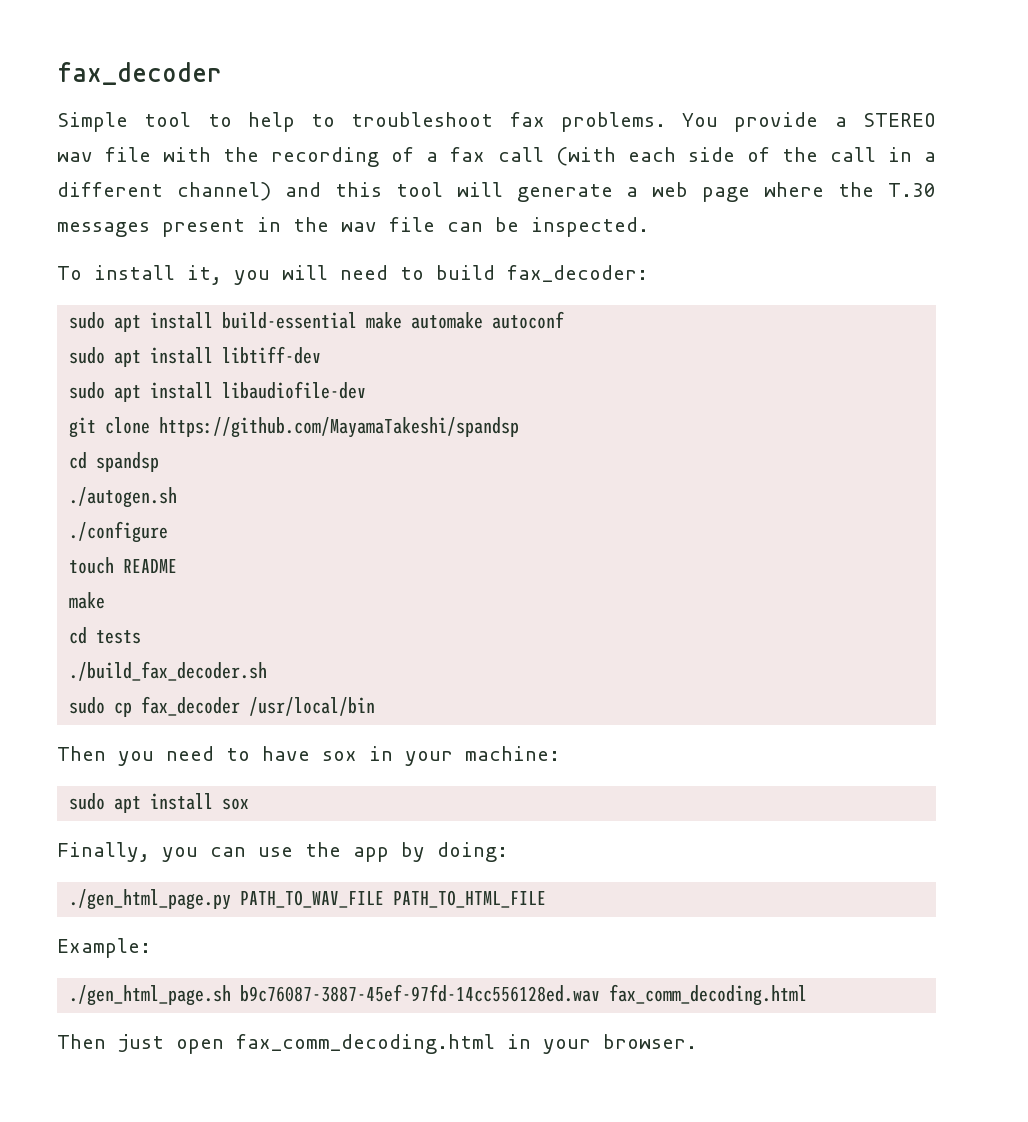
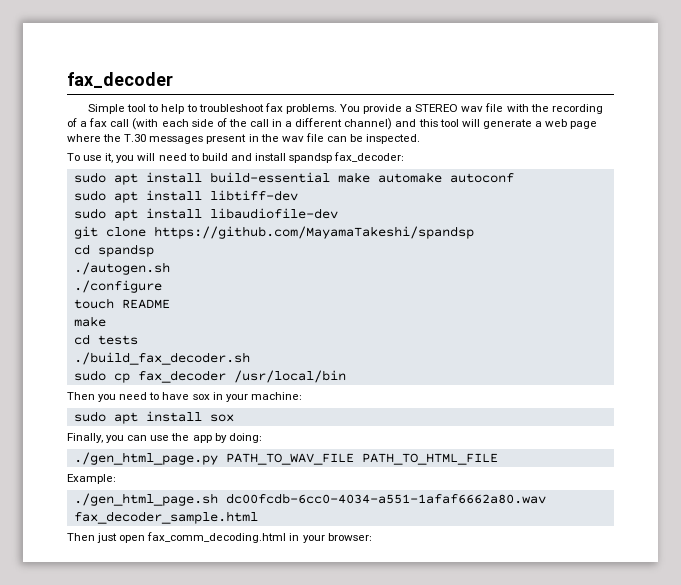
[94,265,175,280] install -> [83,155,103,161] use
(495, 272) none -> [230,153,333,163] and install spandsp
[240,984,808,1006] b9c76087-3887-45ef-97fd-14cc556128ed.wav fax_comm_decoding.html -> [225,493,546,504] [73,511,258,524] dc00fcdb-6cc0-4034-a551-1afaf6662a80.wav fax_decoder_sample.html
[603,1034,697,1049] browser. -> [327,533,372,541] browser:

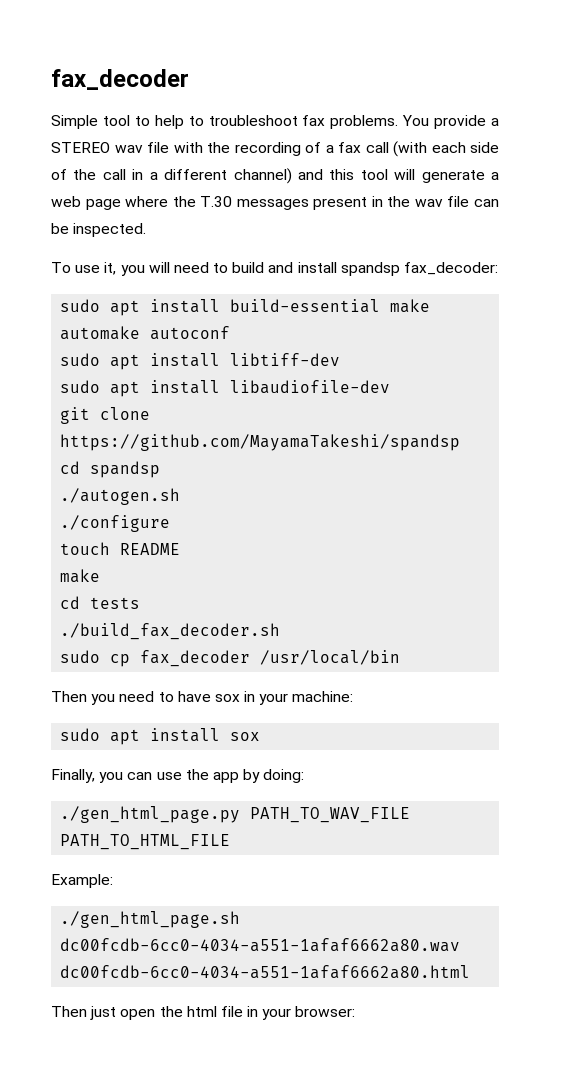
[73,511,258,524] fax_decoder_sample.html -> [60,965,471,979] dc00fcdb-6cc0-4034-a551-1afaf6662a80.html
[147,532,287,543] fax_comm_decoding.html -> [159,1006,243,1017] the html file

